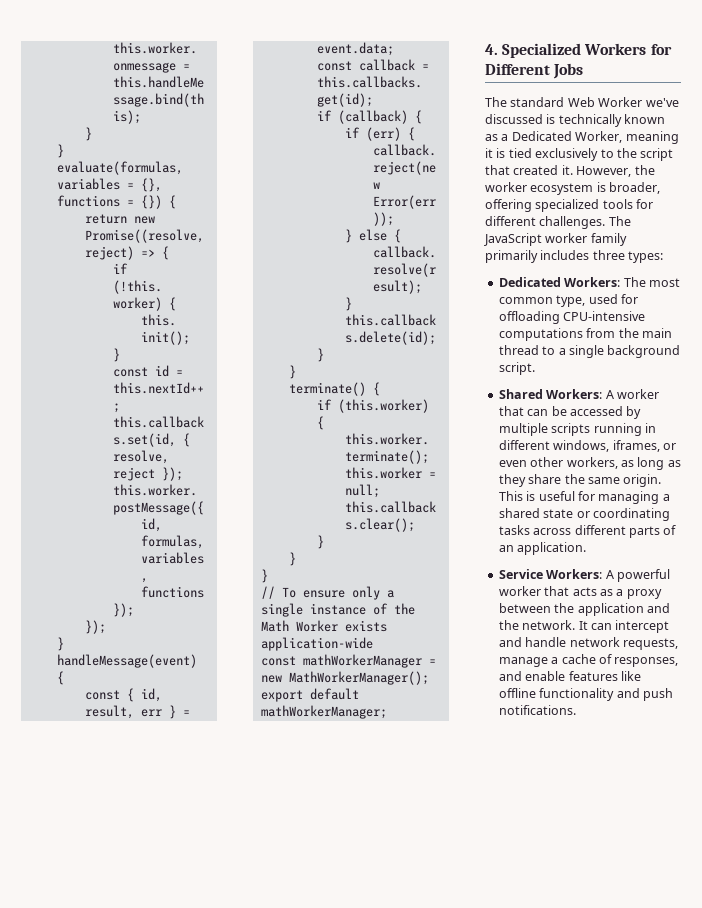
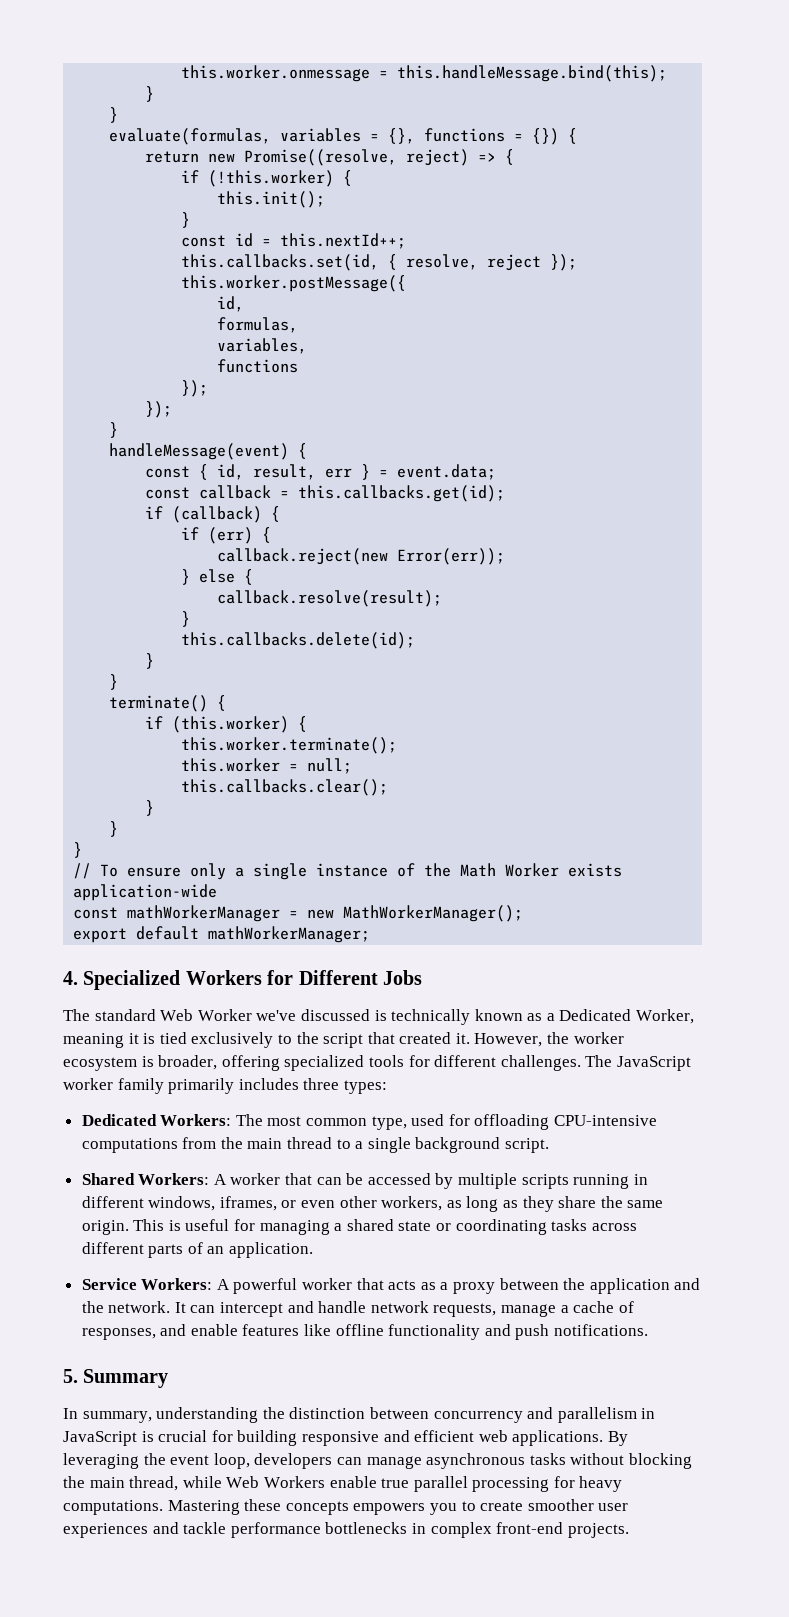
(576, 710) none -> [63,1369,169,1388] [63,1407,656,1423] [63,1430,628,1446] [63,1453,692,1469] [63,1476,623,1492] [63,1499,629,1515] [63,1522,629,1538] // 5. Summary // In summary, understanding the distinction between concurrency and parallelism in JavaScript is crucial for building responsive and efficient web applications. By leveraging the event loop, developers can manage asynchronous tasks without blocking the main thread, while Web Workers enable true parallel processing for heavy computations. Mastering these concepts empowers you to create smoother user experiences and tackle performance bottlenecks in complex front-end projects.

